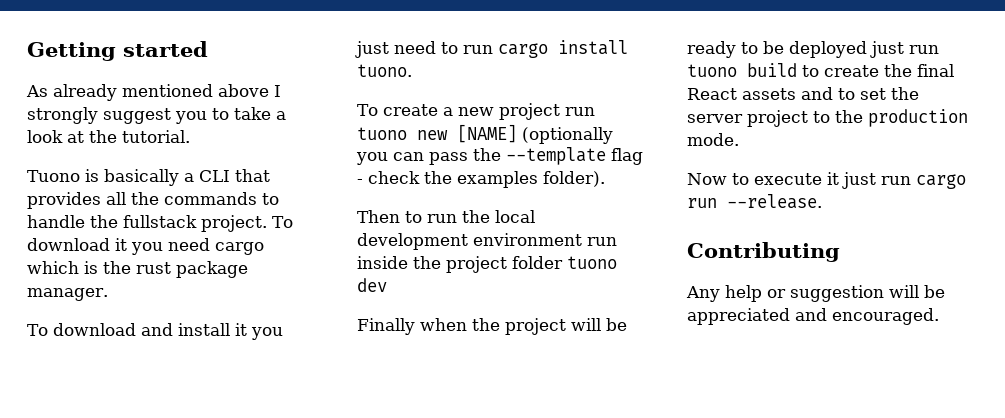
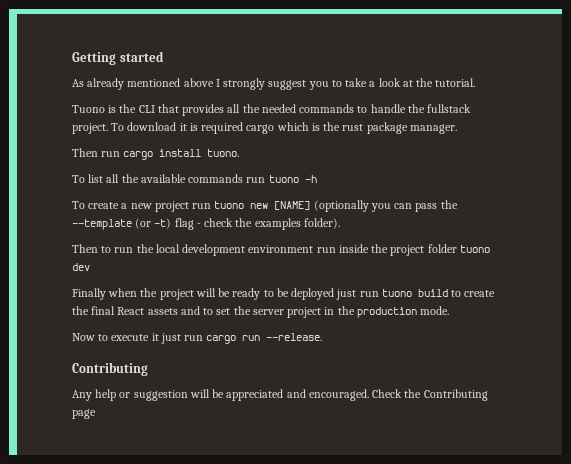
[104,169,194,186] basically a -> [119,104,137,113] the
(159, 198) none -> [261,104,296,113] needed
[131,238,210,255] you need -> [189,122,244,134] is required
[27,323,283,340] [355,40,628,58] [357,64,412,77] To download and install it you just need to run cargo install tuono. -> [72,148,240,160] [72,174,317,183] Then run cargo install tuono. // To list all the available commands run tuono -h
(606, 156) none -> [135,218,172,229] (or -t)
[813,111,830,123] to -> [324,307,335,315] in
(939, 316) none -> [372,389,488,401] [72,409,96,419] Check the Contributing page

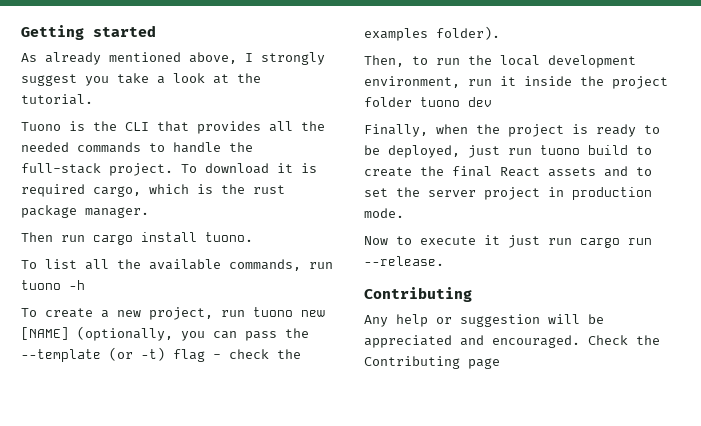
[183,78,214,87] above -> [189,52,237,64] above,
[331,80,342,87] to -> (109, 81) none
[427,104,472,113] fullstack -> [21,163,101,174] full-stack
[246,124,275,134] cargo -> [93,186,141,197] cargo,
[188,174,244,183] commands -> [229,259,301,271] commands,
[154,201,189,212] project -> [149,307,213,320] project,
[313,200,369,212] (optionally -> [77,326,173,341] (optionally,
[72,244,98,253] Then -> [364,55,404,67] Then,
[248,245,336,253] environment run -> [364,76,516,88] environment, run it
[72,288,106,300] Finally -> [364,124,428,137] Finally,
[195,288,231,297] will be -> [572,124,588,134] is
[291,288,335,300] deployed -> [388,145,460,158] deployed,
[337,306,355,315] the -> (564, 192) none

